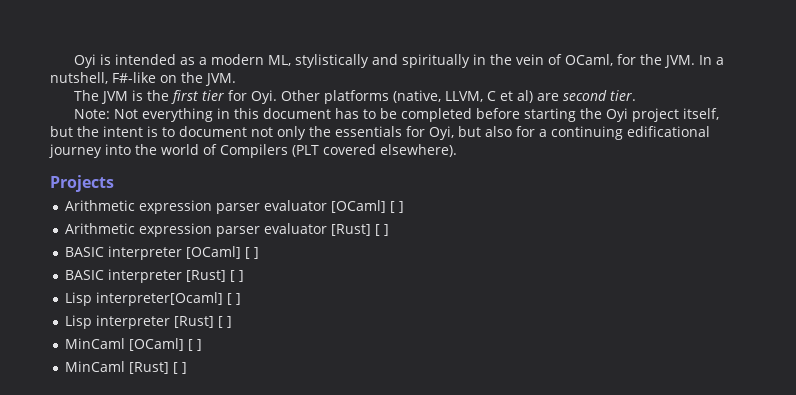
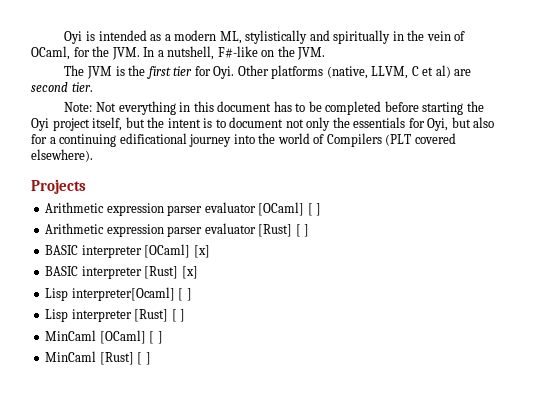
[245,247,260,259] [ ] -> [193,245,210,258] [x]
[230,270,245,282] [ ] -> [181,266,198,279] [x]

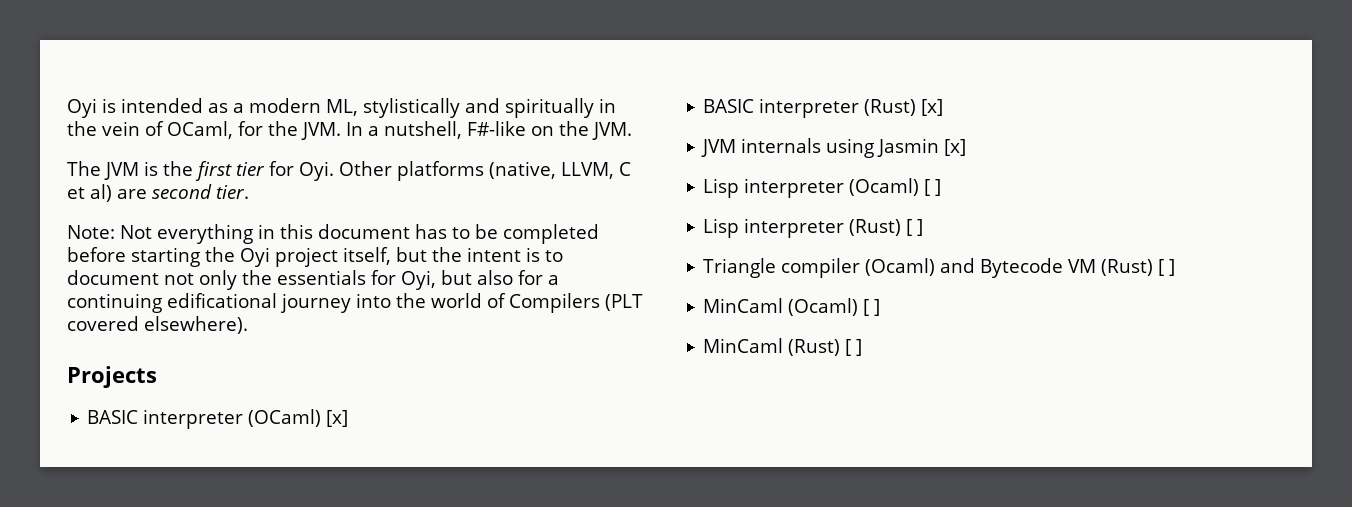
[45,202,322,216] [45,223,310,237] [45,244,191,258] // Arithmetic expression parser evaluator [OCaml] [ ] // Arithmetic expression parser evaluator [Rust] [ ] // BASIC interpreter [OCaml] -> [87,409,322,429] // BASIC interpreter (OCaml)
[144,266,179,279] [Rust] -> [864,99,944,116] [701,138,940,158] (Rust) [x] // JVM internals using Jasmin
[71,287,175,301] interpreter[Ocaml] -> [744,178,920,198] interpreter (Ocaml)
[134,309,186,322] [45,330,163,344] [45,351,134,365] [Rust] [ ] // MinCaml [OCaml] [ ] // MinCaml [Rust] -> [849,219,924,236] [703,258,1176,278] [703,298,881,316] [703,338,841,356] (Rust) [ ] // Triangle compiler (Ocaml) and Bytecode VM (Rust) [ ] // MinCaml (Ocaml) [ ] // MinCaml (Rust)

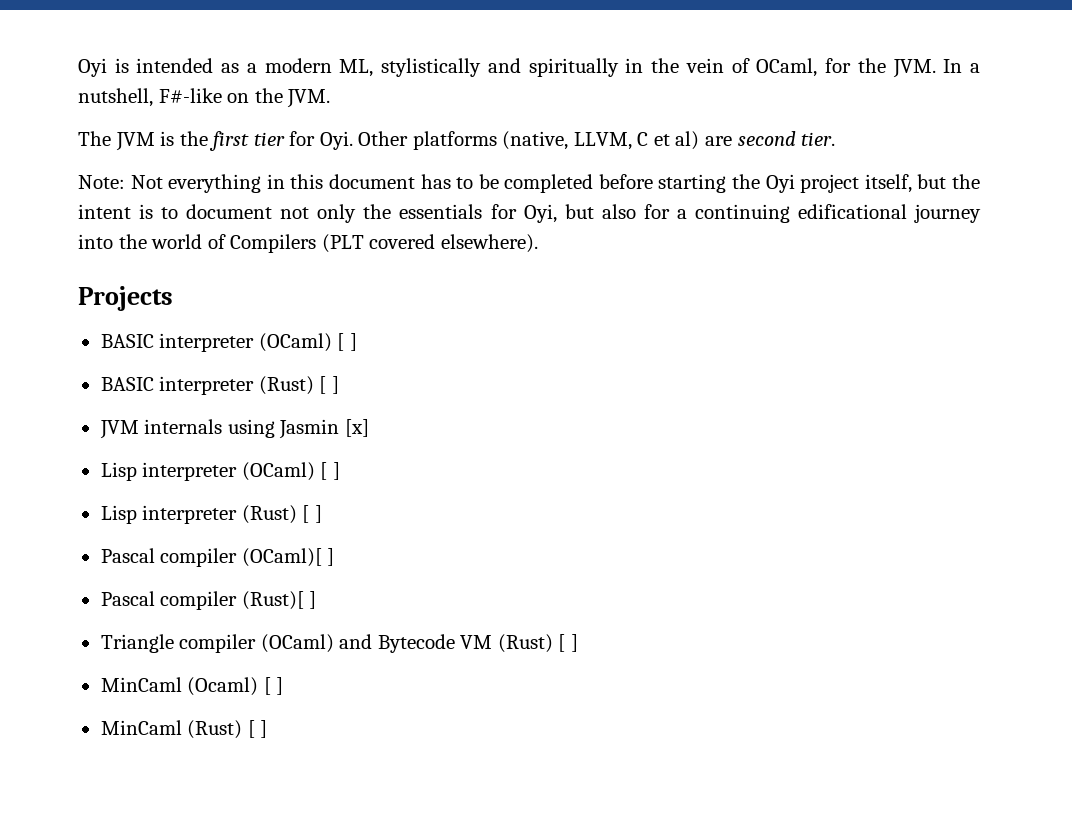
[326,410,349,427] [x] -> [337,333,357,351] [ ]
[921,99,944,116] [x] -> [319,376,339,394] [ ]
[849,178,920,196] (Ocaml) -> [241,462,315,481] (OCaml)
(924, 227) none -> [100,548,335,567] [100,591,317,610] // Pascal compiler (OCaml)[ ] // Pascal compiler (Rust)[ ]
[865,258,936,276] (Ocaml) -> [260,634,334,653] (OCaml)

